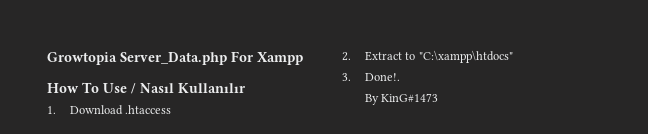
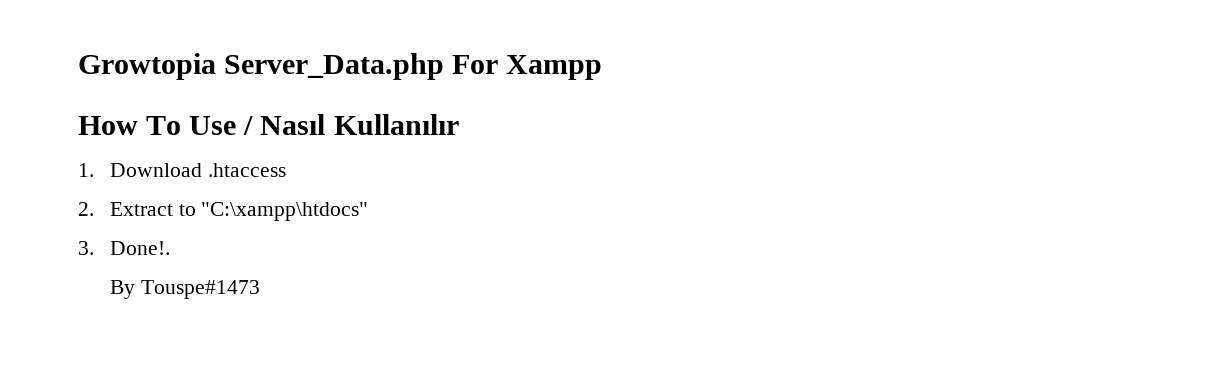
[381,93,439,102] KinG#1473 -> [140,280,260,299] Touspe#1473

